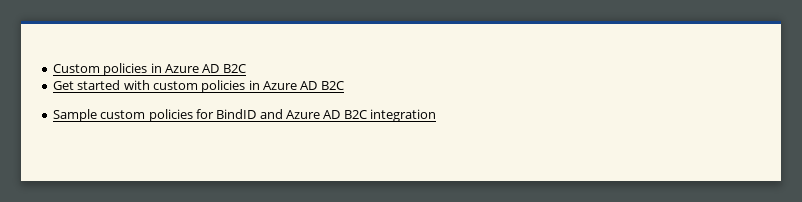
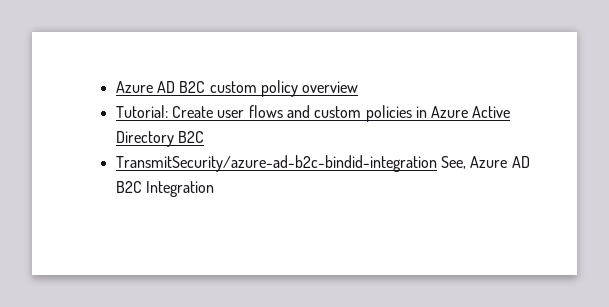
[52,63,246,76] [52,80,150,90] Custom policies in Azure AD B2C // Get started with -> [115,80,359,97] [115,105,310,118] Azure AD B2C custom policy overview // Tutorial: Create user flows and
[300,81,344,90] [52,109,437,122] AD B2C // Sample custom policies for BindID and Azure AD B2C integration -> [472,106,511,118] [115,131,204,147] [115,155,530,172] [115,181,214,197] Active Directory B2C // TransmitSecurity/azure-ad-b2c-bindid-integration See, Azure AD B2C Integration

